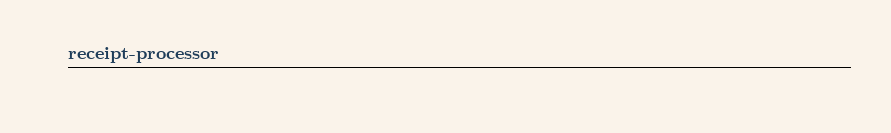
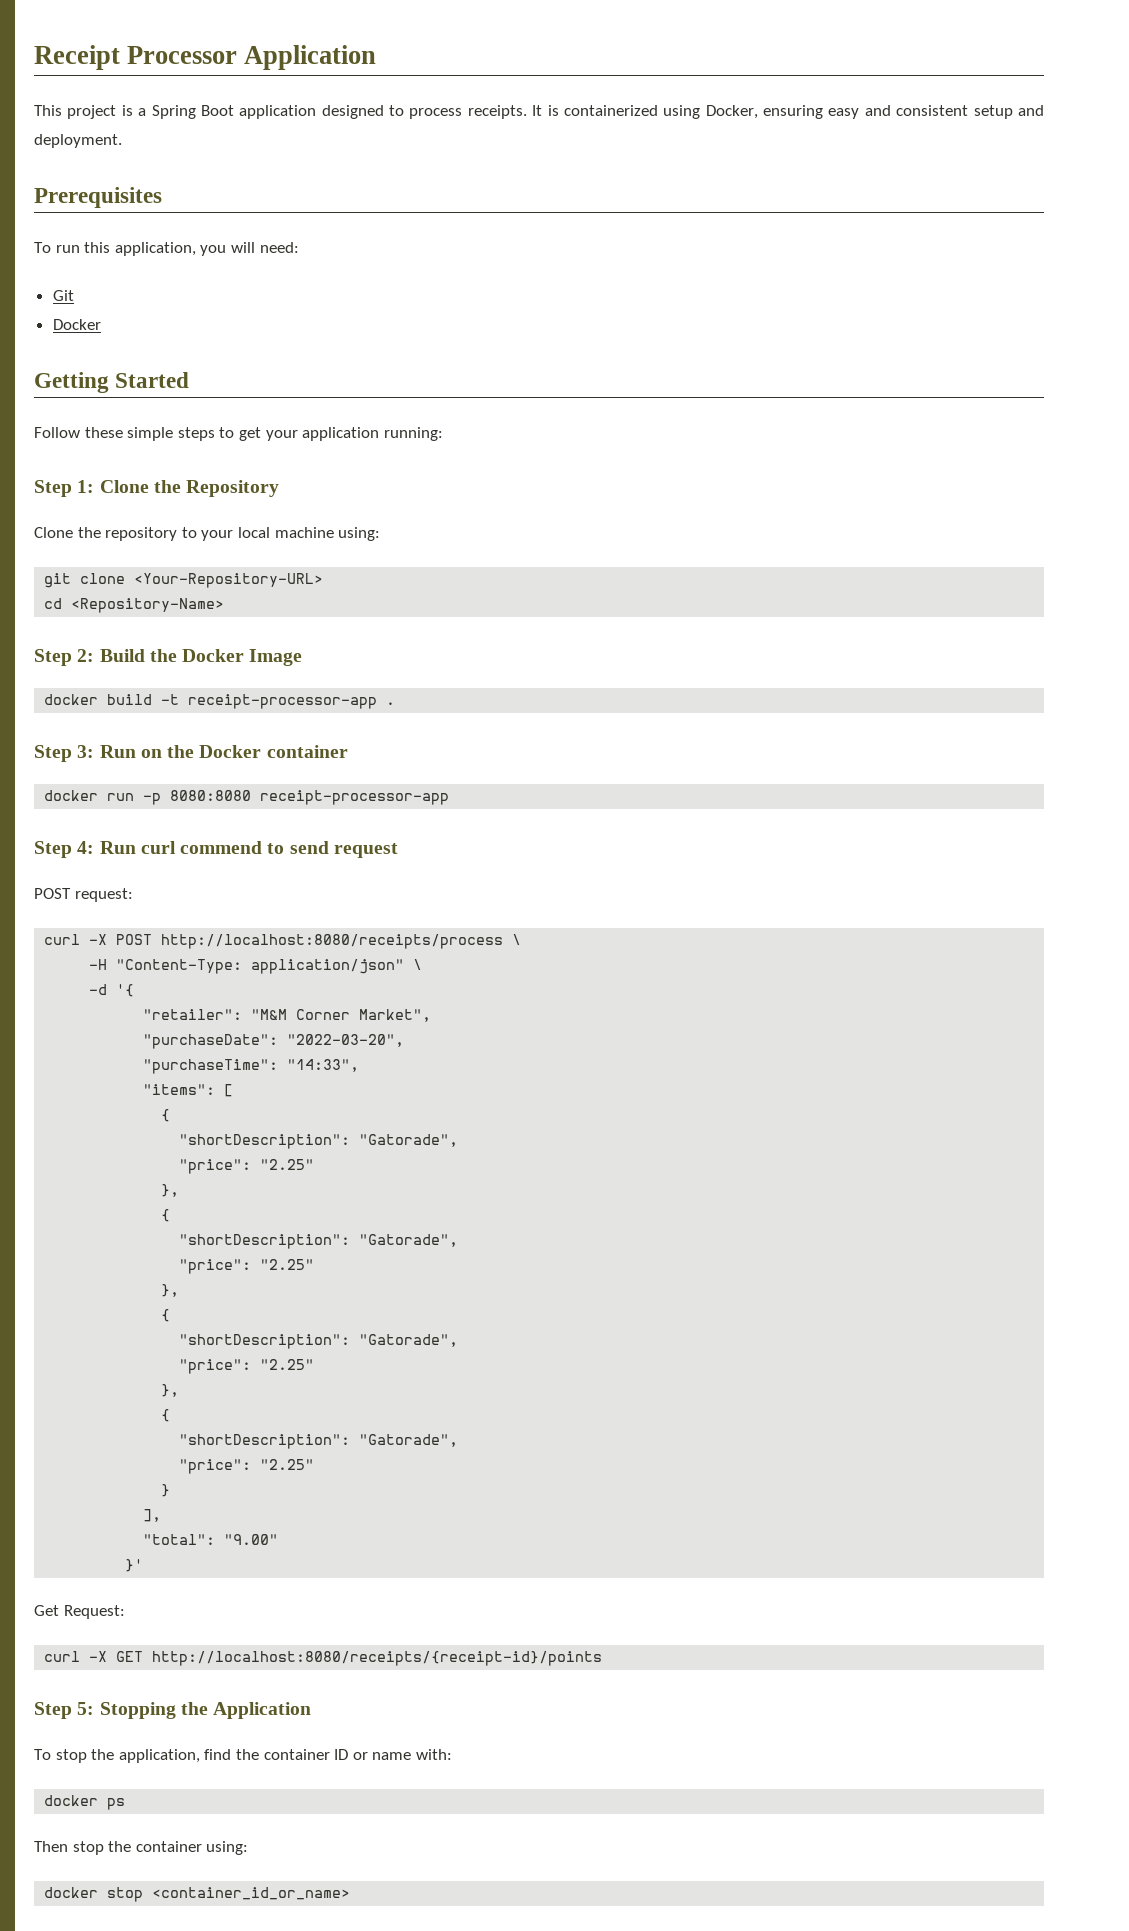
[68,47,219,63] receipt-processor -> [34,45,377,70] [34,105,1044,119] [34,134,122,148] [34,187,162,208] [34,242,299,256] [52,290,74,301] [52,319,101,330] [34,372,190,393] [34,427,443,441] [34,480,280,497] [34,527,381,541] [44,573,324,588] [44,598,225,613] [34,649,303,666] [44,694,396,709] [34,745,348,762] [44,790,450,805] [34,841,398,858] [34,888,133,902] [44,934,522,949] [89,959,423,974] [89,984,135,997] [143,1009,432,1022] [143,1034,405,1049] [143,1059,360,1074] [143,1084,234,1097] [161,1109,171,1122] [179,1134,459,1149] [179,1159,315,1174] [161,1184,180,1197] [161,1209,171,1222] [179,1234,459,1249] [179,1259,315,1274] [161,1284,180,1297] [161,1309,171,1322] [179,1334,459,1349] [179,1359,315,1374] [161,1384,180,1397] [161,1409,171,1422] [179,1434,459,1449] [179,1459,315,1474] [161,1484,171,1497] [143,1509,162,1522] [143,1534,279,1545] [125,1559,144,1572] [34,1605,125,1619] [44,1651,603,1666] [34,1702,312,1719] [34,1749,452,1763] [44,1795,126,1810] [34,1841,249,1855] [44,1887,351,1902] Receipt Processor Application // This project is a Spring Boot application designed to process receipts. It is containerized using Docker, ensuring easy and consistent setup and deployment. // Prerequisites // To run this application, you will need: // Git // Docker // Getting Started // Follow these simple steps to get your application running: // Step 1: Clone the Repository // Clone the repository to your local machine using: // git clone <Your-Repository-URL> // cd <Repository-Name> // Step 2: Build the Docker Image // docker build -t receipt-processor-app . // Step 3: Run on the Docker container // docker run -p 8080:8080 receipt-processor-app // Step 4: Run curl commend to send request // POST request: // curl -X POST http://localhost:8080/receipts/process \ // -H "Content-Type: application/json" \ // -d '{ // "retailer": "M&M Corner Market", // "purchaseDate": "2022-03-20", // "purchaseTime": "14:33", // "items": [ // { // "shortDescription": "Gatorade", // "price": "2.25" // }, // { // "shortDescription": "Gatorade", // "price": "2.25" // }, // { // "shortDescription": "Gatorade", // "price": "2.25" // }, // { // "shortDescription": "Gatorade", // "price": "2.25" // } // ], // "total": "9.00" // }' // Get Request: // curl -X GET http://localhost:8080/receipts/{receipt-id}/points // Step 5: Stopping the Application // To stop the application, find the container ID or name with: // docker ps // Then stop the container using: // docker stop <container_id_or_name>

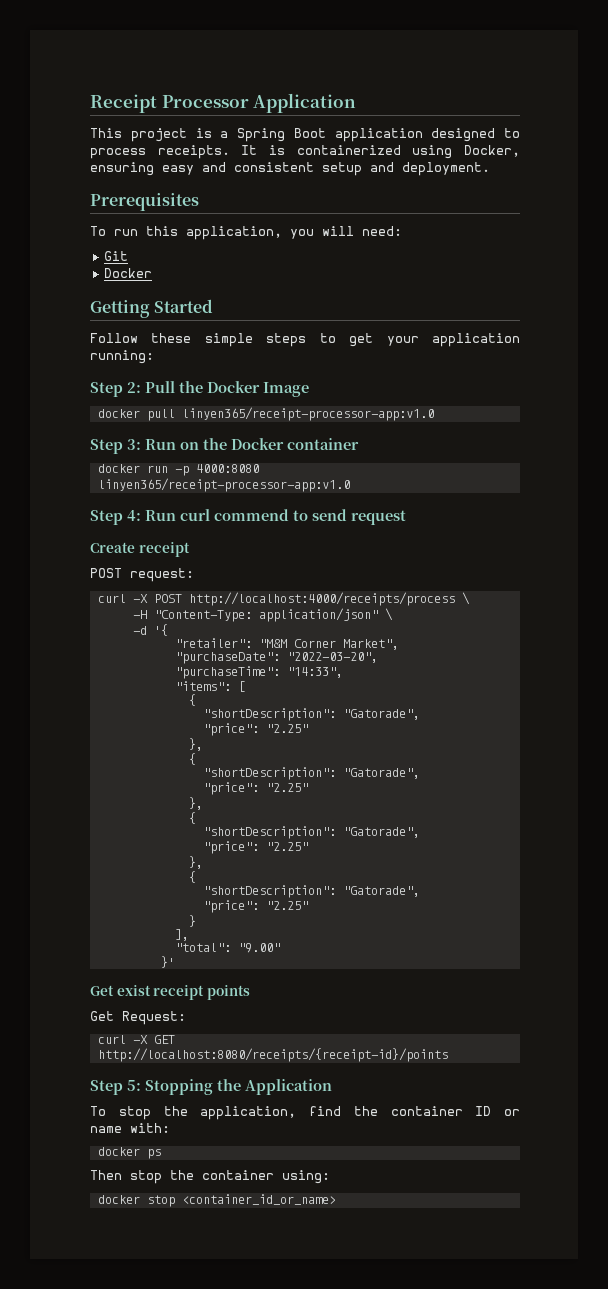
[34,480,280,497] [34,527,381,541] [44,573,324,588] [44,598,225,613] // Step 1: Clone the Repository // Clone the repository to your local machine using: // git clone <Your-Repository-URL> // cd <Repository-Name> -> (154, 357) none
[99,649,145,662] Build -> [145,381,175,393] Pull
[107,694,396,709] build -t receipt-processor-app . -> [146,407,434,421] pull linyen365/receipt-processor-app:v1.0
[170,790,450,805] 8080:8080 receipt-processor-app -> [195,464,259,473] [97,478,350,492] 4000:8080 linyen365/receipt-processor-app:v1.0
(398, 850) none -> [90,542,190,557] // Create receipt
[161,934,504,949] http://localhost:8080/receipts/process -> [188,592,455,606] http://localhost:4000/receipts/process
(144, 1565) none -> [90,985,250,1000] // Get exist receipt points

